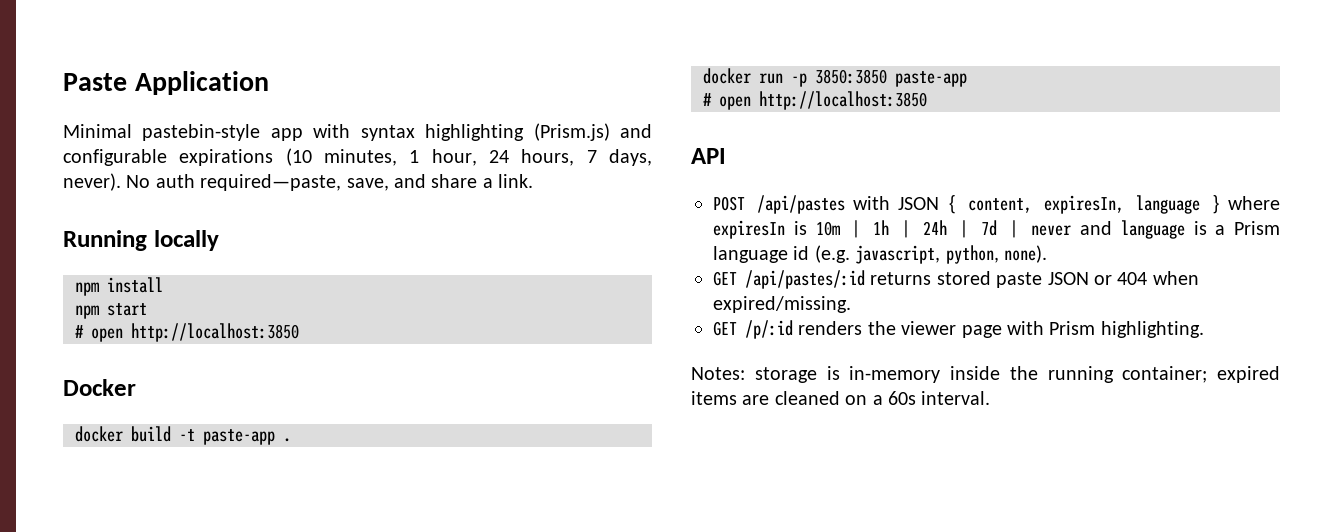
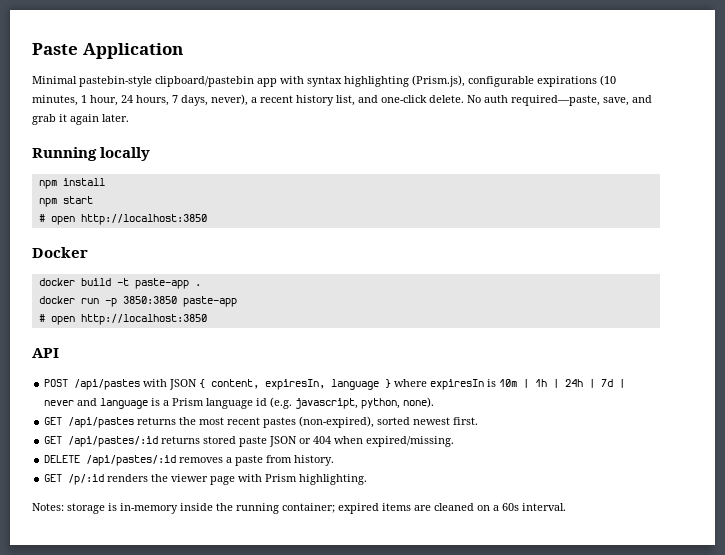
(261, 132) none -> [155,76,254,87] clipboard/pastebin
[533,123,653,141] (Prism.js) and -> [412,75,465,87] (Prism.js),
[63,173,121,191] never). -> [211,94,464,106] never), a recent history list, and one-click delete.
[431,174,534,188] share a link. -> [32,114,129,125] grab it again later.
(1047, 254) none -> [44,416,479,428] // GET /api/pastes returns the most recent pastes (non-expired), sorted newest first.
(851, 304) none -> [44,455,335,466] // DELETE /api/pastes/:id removes a paste from history.

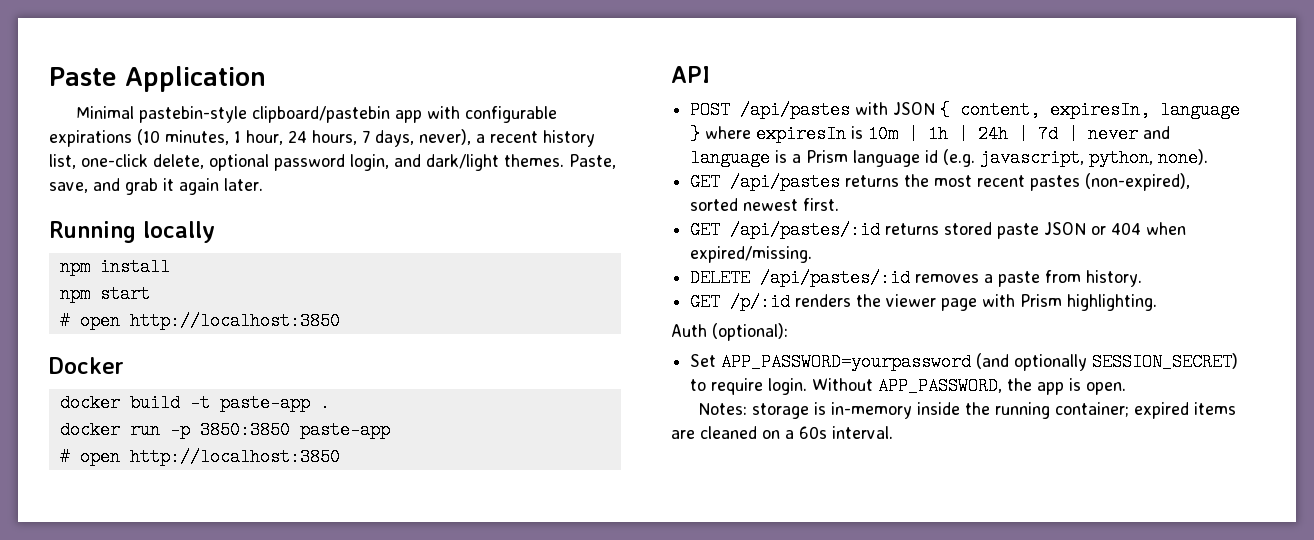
[307,75,465,87] syntax highlighting (Prism.js), -> (461, 112) none
[358,95,600,106] and one-click delete. No auth required—paste, -> [81,154,616,171] one-click delete, optional password login, and dark/light themes. Paste,
(368, 479) none -> [671,323,788,341] [690,353,1239,371] [690,377,1127,395] // Auth (optional): // Set APP_PASSWORD=yourpassword (and optionally SESSION_SECRET) to require login. Without APP_PASSWORD, the app is open.

